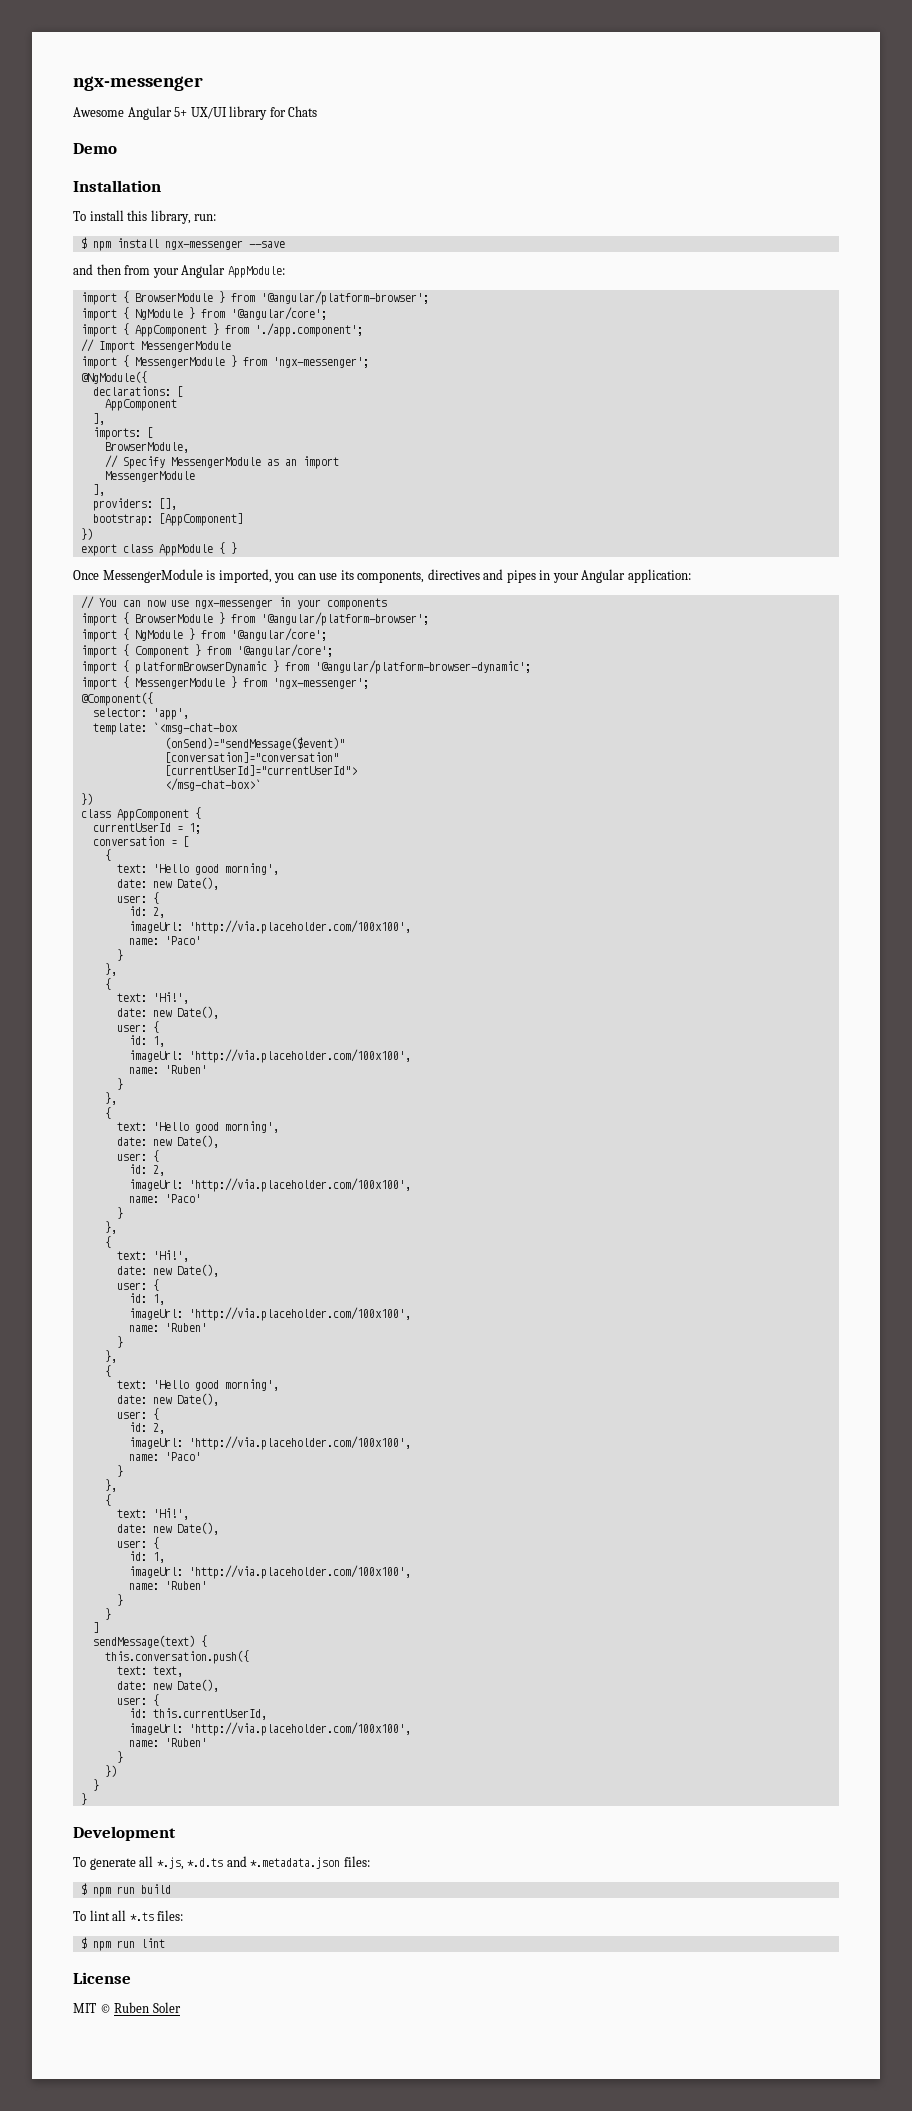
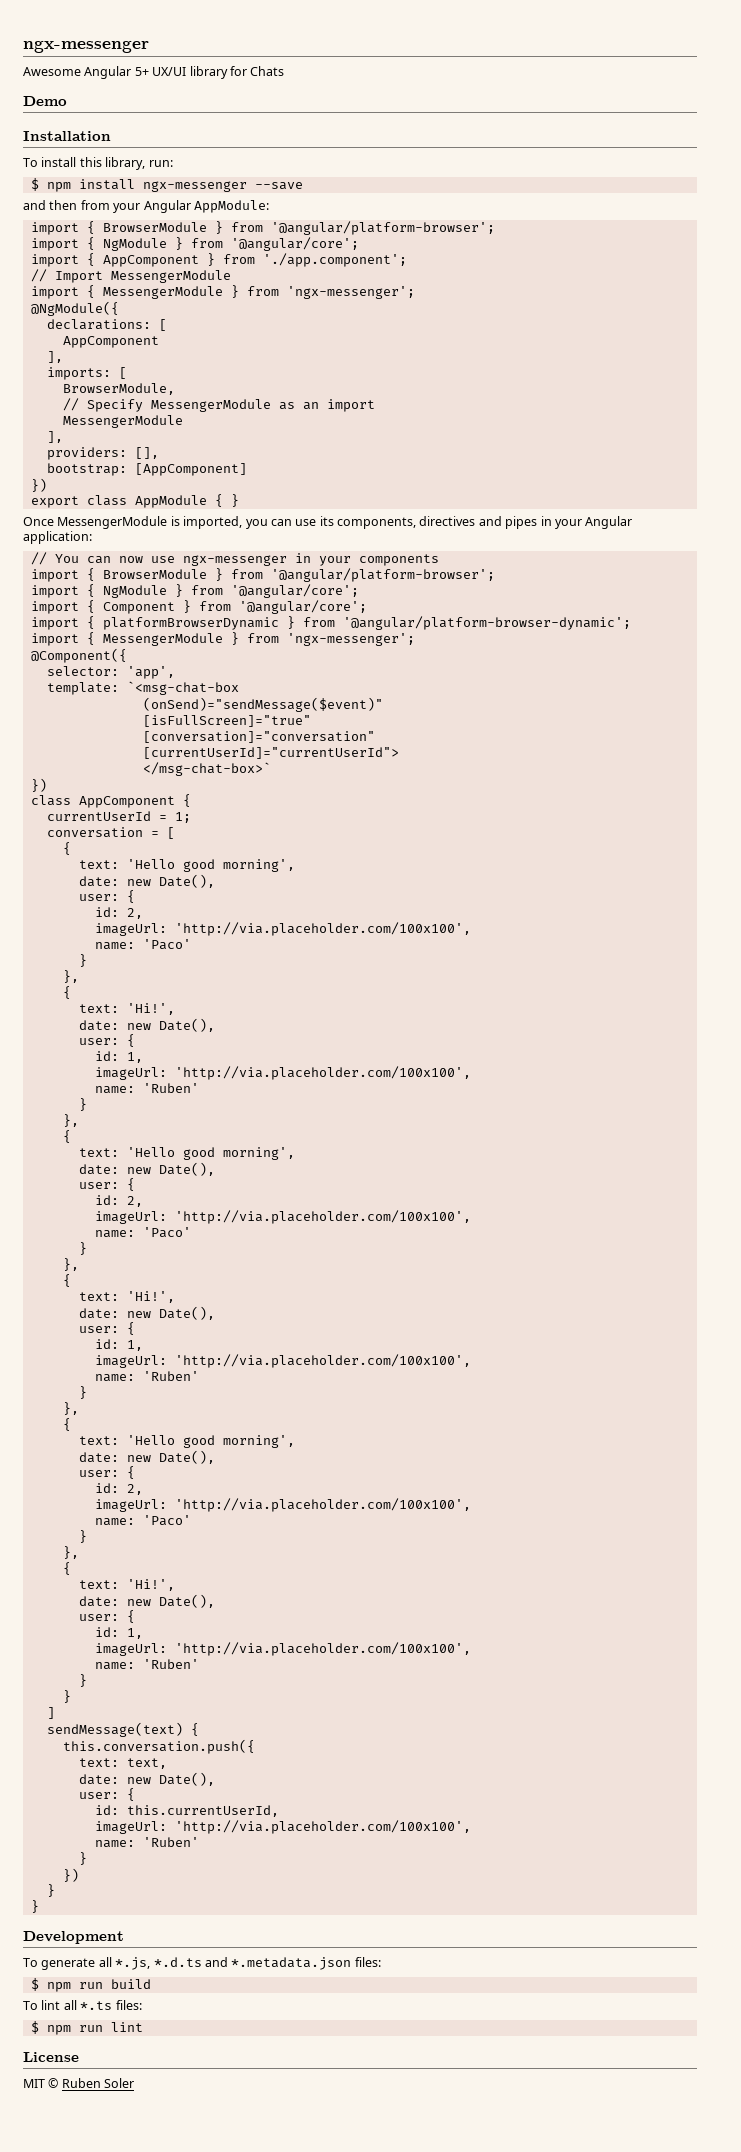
(345, 743) none -> [142,715,311,727] // [isFullScreen]="true"

